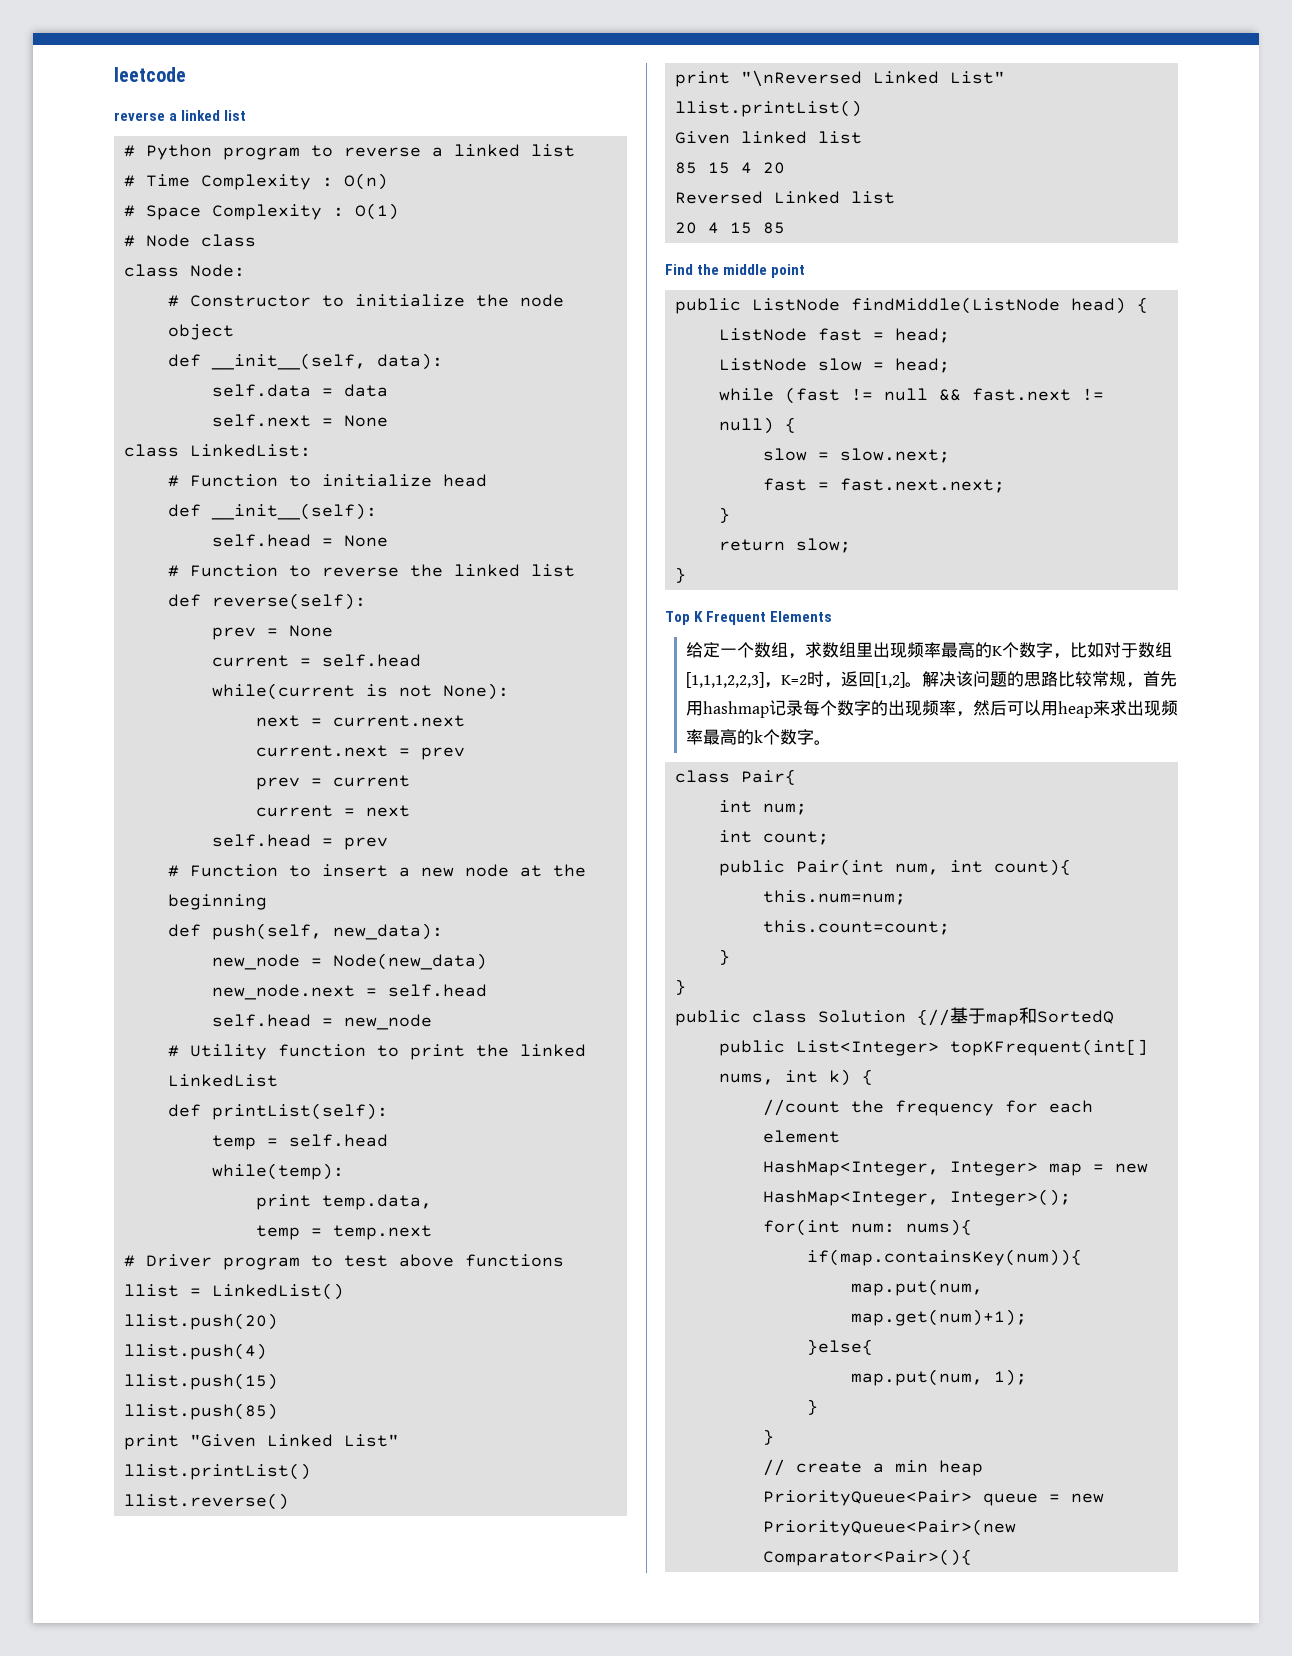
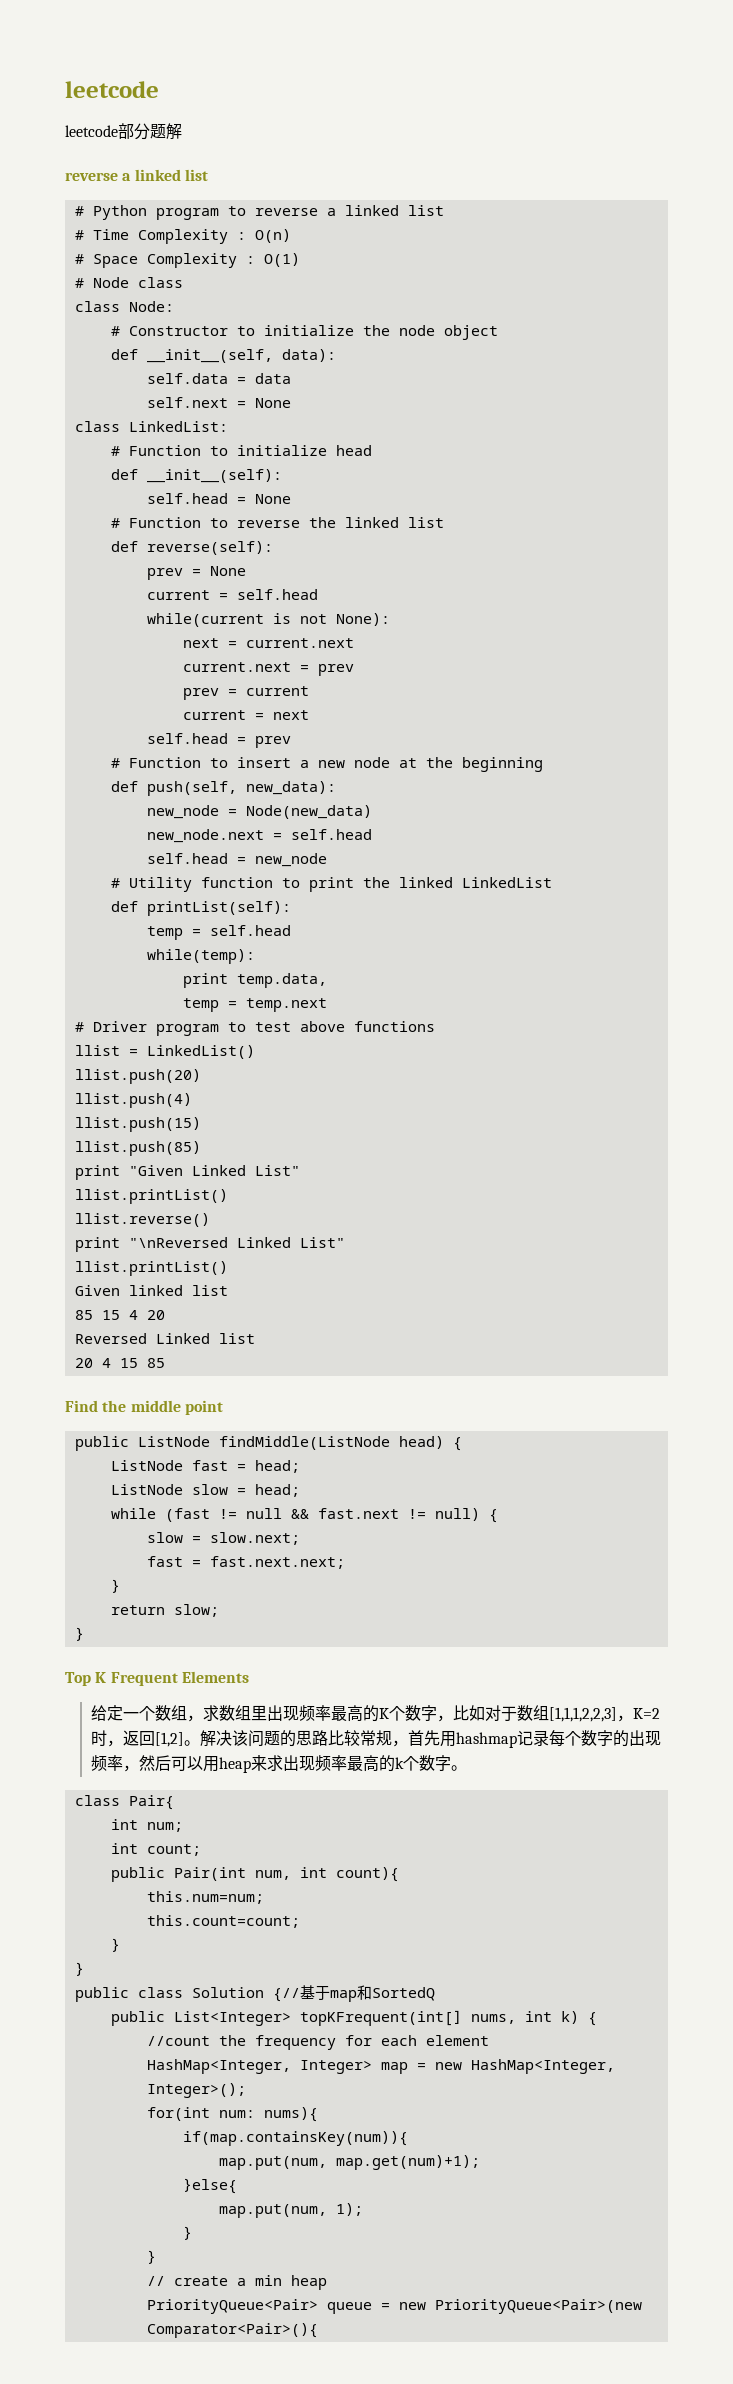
[114,67,186,82] leetcode -> [65,81,159,98] [65,123,182,140] leetcode // leetcode部分题解

